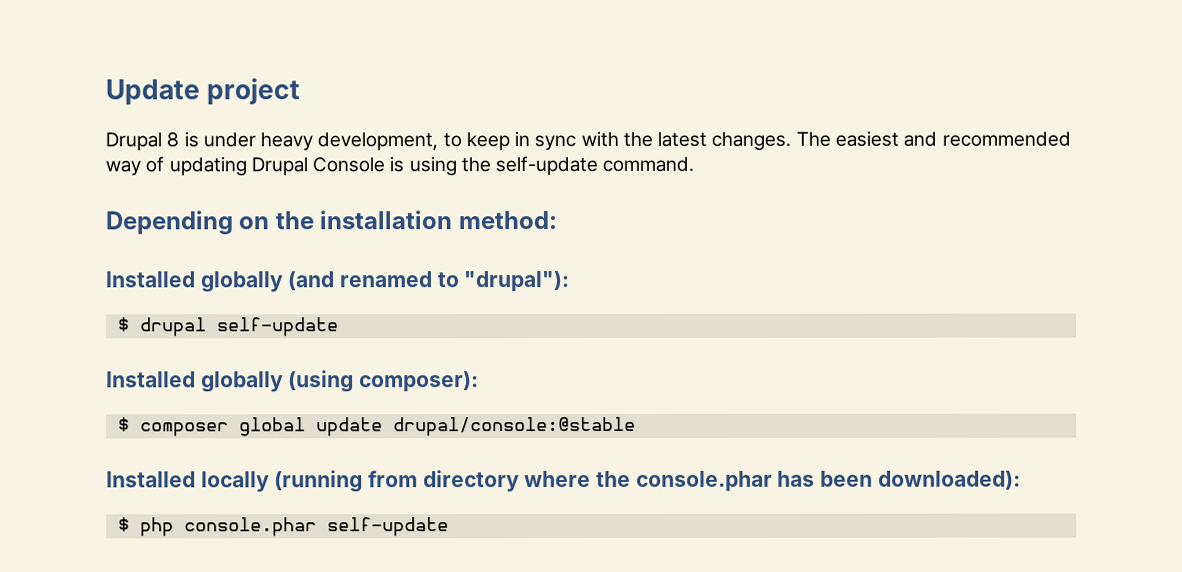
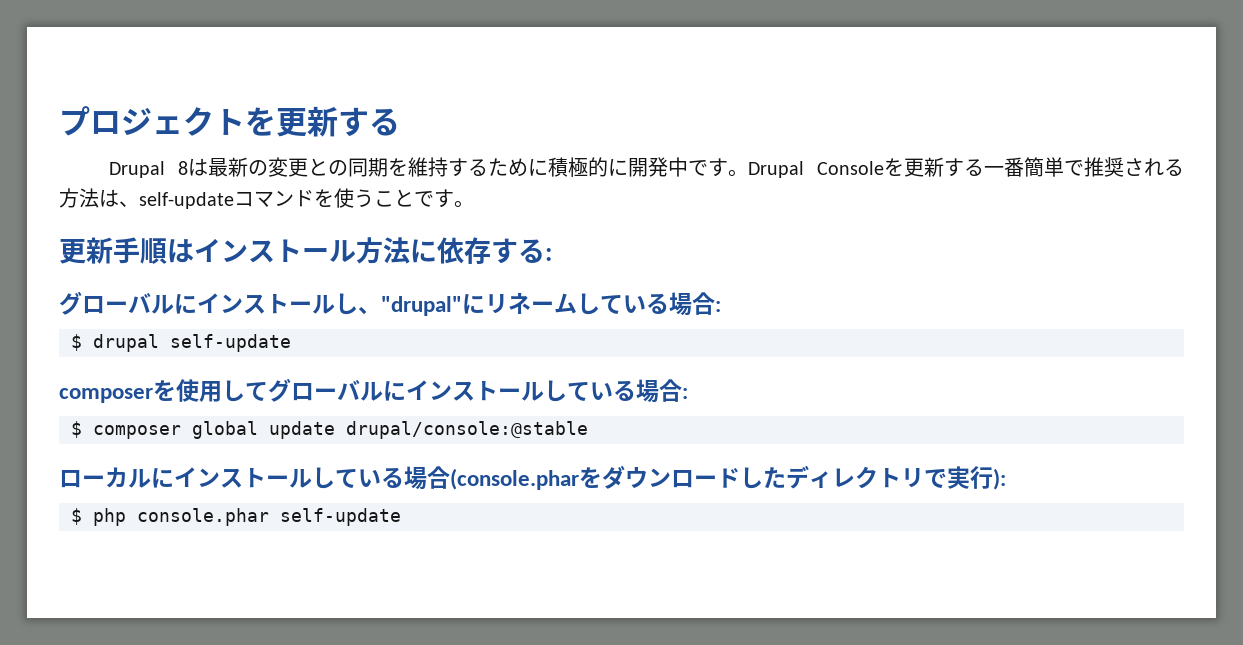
[105,78,301,106] [105,130,1071,151] [105,155,695,177] [105,210,557,235] [105,270,571,293] [117,317,339,337] [106,370,480,393] Update project // Drupal 8 is under heavy development, to keep in sync with the latest changes. The easiest and recommended way of updating Drupal Console is using the self-update command. // Depending on the installation method: // Installed globally (and renamed to "drupal"): // $ drupal self-update // Installed globally (using composer): -> [59,106,400,137] [108,157,1184,178] [59,188,474,209] [59,237,552,264] [59,291,721,316] [71,334,291,352] [59,378,688,403] プロジェクトを更新する // Drupal 8は最新の変更との同期を維持するために積極的に開発中です。Drupal Consoleを更新する一番簡単で推奨される方法は、self-updateコマンドを使うことです。 // 更新手順はインストール方法に依存する: // グローバルにインストールし、"drupal"にリネームしている場合: // $ drupal self-update // composerを使用してグローバルにインストールしている場合:
[106,469,1021,493] Installed locally (running from directory where the console.phar has been downloaded): -> [59,465,1006,490] ローカルにインストールしている場合(console.pharをダウンロードしたディレクトリで実行):

